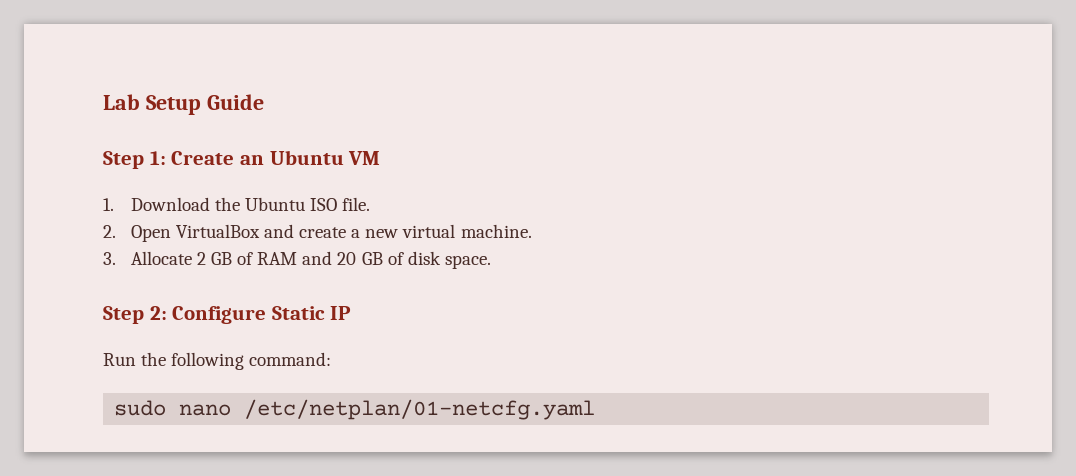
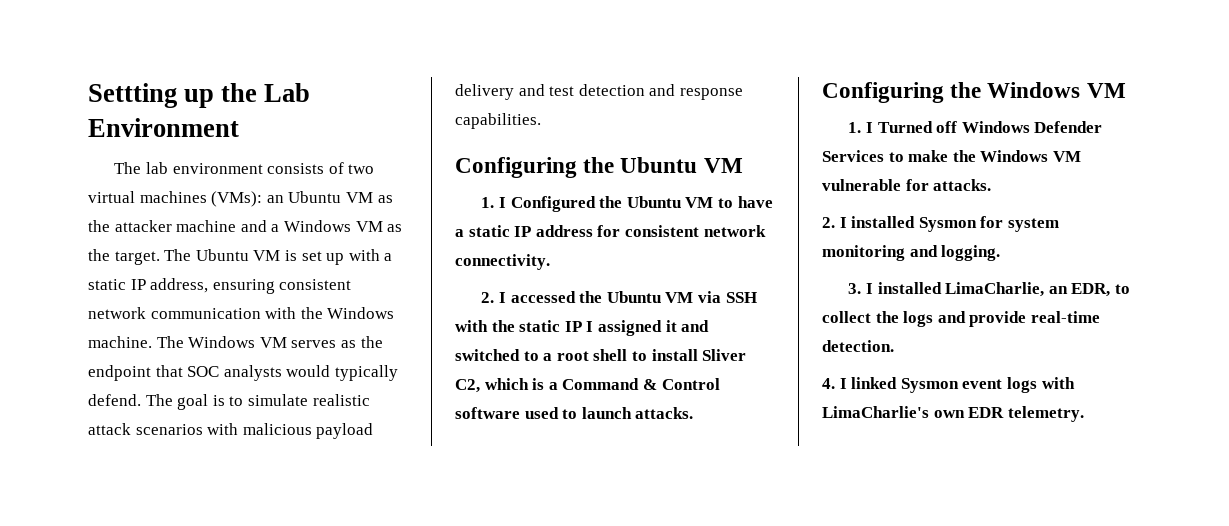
[103,94,264,115] [103,150,381,169] [103,197,371,211] [103,224,532,242] [103,251,491,269] [103,306,351,324] [103,352,332,370] [114,399,596,420] Lab Setup Guide // Step 1: Create an Ubuntu VM // 1. Download the Ubuntu ISO file. // 2. Open VirtualBox and create a new virtual machine. // 3. Allocate 2 GB of RAM and 20 GB of disk space. // Step 2: Configure Static IP // Run the following command: // sudo nano /etc/netplan/01-netcfg.yaml -> [88,83,311,108] [88,118,239,137] [114,162,375,174] [88,191,393,207] [88,220,403,232] [88,249,393,265] [88,278,352,294] [88,307,395,319] [88,336,383,348] [88,365,398,381] [88,394,370,410] [88,423,374,439] [455,84,743,100] [455,113,541,129] [455,157,743,178] [481,196,773,212] [455,225,766,237] [455,254,550,270] [481,291,757,303] [455,320,710,336] [455,349,747,361] [455,378,720,393] [455,407,694,419] [822,82,1126,103] [848,121,1103,133] [822,150,1081,162] [822,179,992,191] [822,216,1059,232] [822,245,1001,261] [848,282,1130,297] [822,311,1100,327] [822,340,894,352] [822,377,1075,393] [822,406,1084,422] Settting up the Lab Environment // The lab environment consists of two virtual machines (VMs): an Ubuntu VM as the attacker machine and a Windows VM as the target. The Ubuntu VM is set up with a static IP address, ensuring consistent network communication with the Windows machine. The Windows VM serves as the endpoint that SOC analysts would typically defend. The goal is to simulate realistic attack scenarios with malicious payload delivery and test detection and response capabilities. // Configuring the Ubuntu VM // 1. I Configured the Ubuntu VM to have a static IP address for consistent network connectivity. // 2. I accessed the Ubuntu VM via SSH with the static IP I assigned it and switched to a root shell to install Sliver C2, which is a Command & Control software used to launch attacks. // Configuring the Windows VM // 1. I Turned off Windows Defender Services to make the Windows VM vulnerable for attacks. // 2. I installed Sysmon for system monitoring and logging. // 3. I installed LimaCharlie, an EDR, to collect the logs and provide real-time detection. // 4. I linked Sysmon event logs with LimaCharlie's own EDR telemetry.

